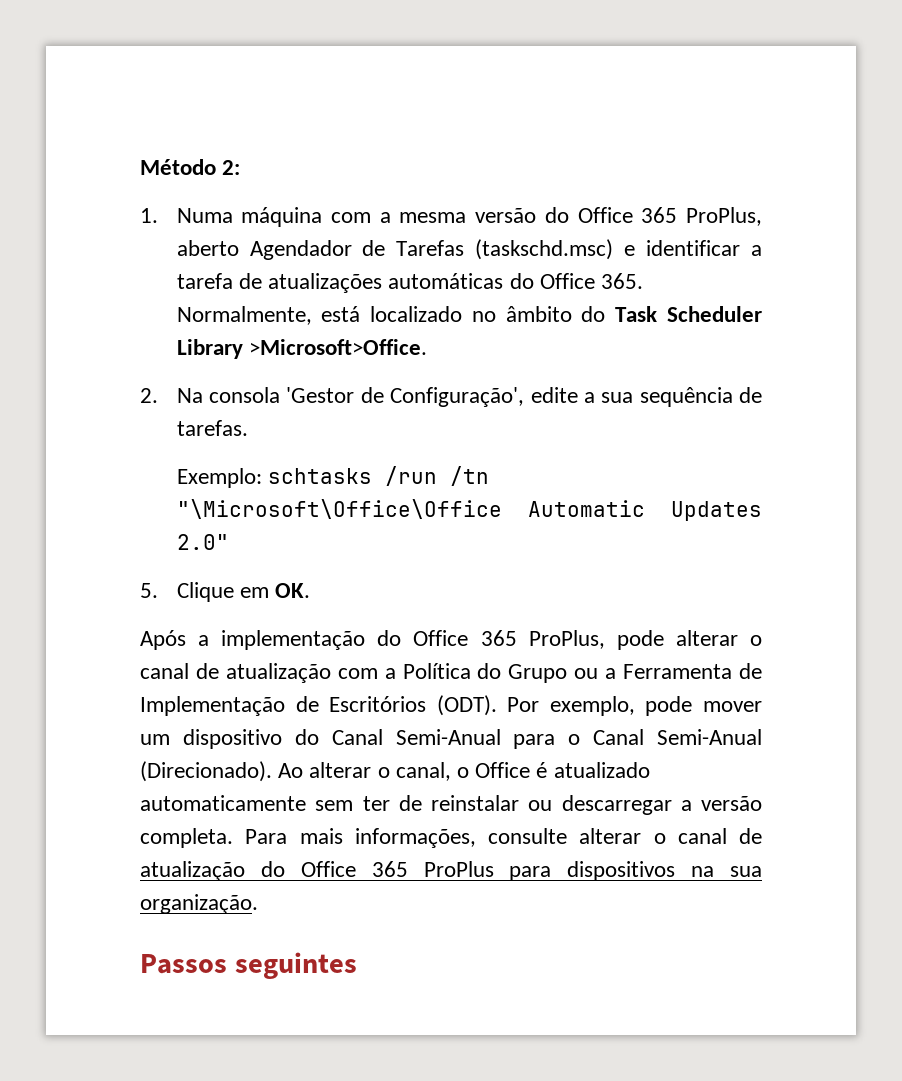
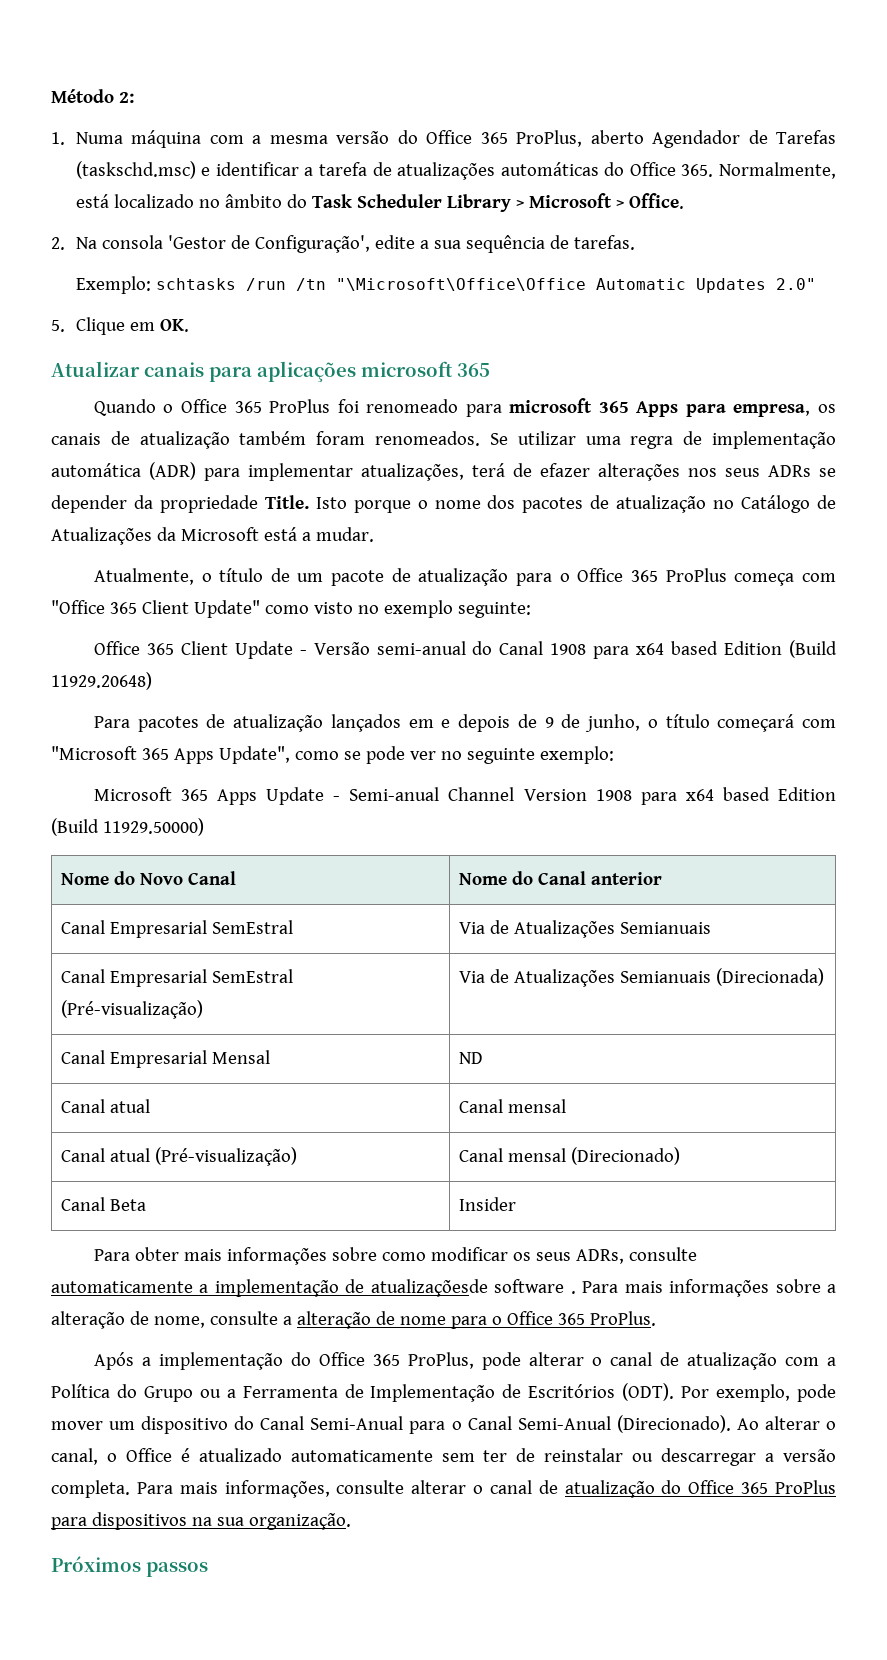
[248,339,427,355] >Microsoft>Office. -> [515,193,684,209] > Microsoft > Office.
(311, 590) none -> [51,361,490,382] [93,398,836,417] [51,431,836,449] [51,462,836,481] [51,495,837,513] [51,527,374,545] [93,568,836,586] [51,600,531,618] [93,640,838,659] [51,672,152,690] [93,714,837,732] [51,746,614,764] [93,787,837,805] [51,818,204,836] [61,871,237,885] [459,871,663,885] [61,920,294,938] [459,920,712,938] [61,969,294,987] [61,1000,204,1019] [459,968,825,987] [61,1050,271,1068] [459,1052,484,1064] [61,1099,151,1113] [459,1099,567,1113] [61,1147,298,1166] [459,1147,681,1165] [61,1197,147,1211] [459,1197,517,1211] [93,1247,697,1265] [51,1279,837,1297] [51,1311,656,1329] // Atualizar canais para aplicações microsoft 365 // Quando o Office 365 ProPlus foi renomeado para microsoft 365 Apps para empresa, os canais de atualização também foram renomeados. Se utilizar uma regra de implementação automática (ADR) para implementar atualizações, terá de efazer alterações nos seus ADRs se depender da propriedade Title. Isto porque o nome dos pacotes de atualização no Catálogo de Atualizações da Microsoft está a mudar. // Atualmente, o título de um pacote de atualização para o Office 365 ProPlus começa com "Office 365 Client Update" como visto no exemplo seguinte: // Office 365 Client Update - Versão semi-anual do Canal 1908 para x64 based Edition (Build 11929.20648) // Para pacotes de atualização lançados em e depois de 9 de junho, o título começará com "Microsoft 365 Apps Update", como se pode ver no seguinte exemplo: // Microsoft 365 Apps Update - Semi-anual Channel Version 1908 para x64 based Edition (Build 11929.50000) // Nome do Novo Canal | Nome do Canal anterior // Canal Empresarial SemEstral | Via de Atualizações Semianuais // Canal Empresarial SemEstral (Pré-visualização) | Via de Atualizações Semianuais (Direcionada) // Canal Empresarial Mensal | ND // Canal atual | Canal mensal // Canal atual (Pré-visualização) | Canal mensal (Direcionado) // Canal Beta | Insider // Para obter mais informações sobre como modificar os seus ADRs, consulte automaticamente a implementação de atualizaçõesde software . Para mais informações sobre a alteração de nome, consulte a alteração de nome para o Office 365 ProPlus.
[140,952,357,979] Passos seguintes -> [51,1556,208,1577] Próximos passos

